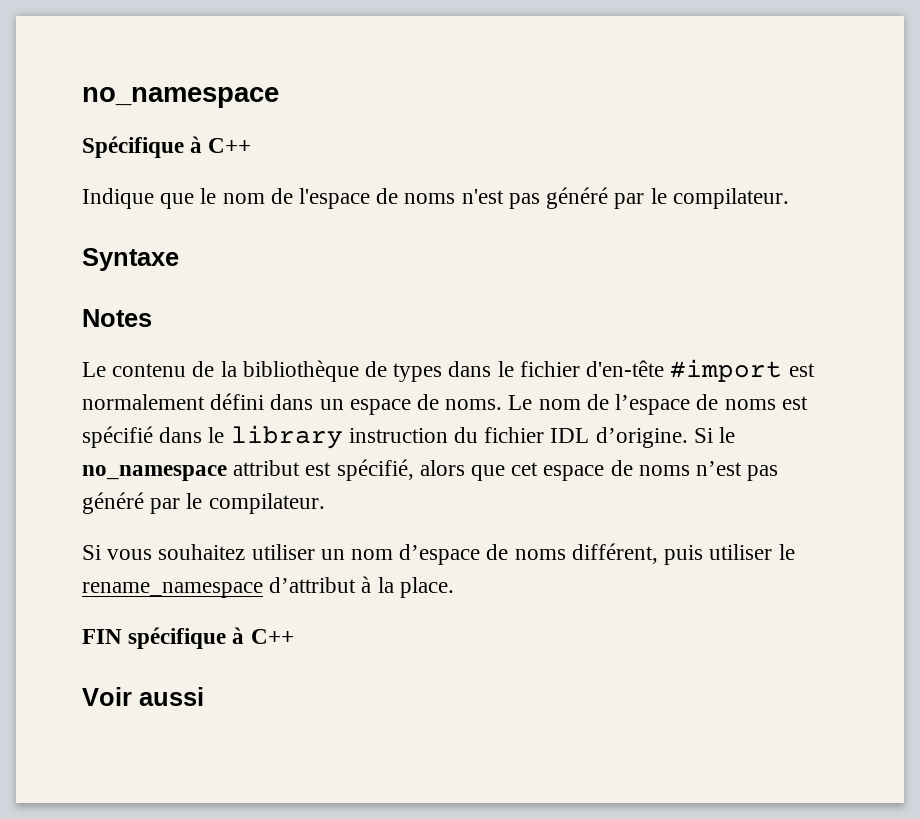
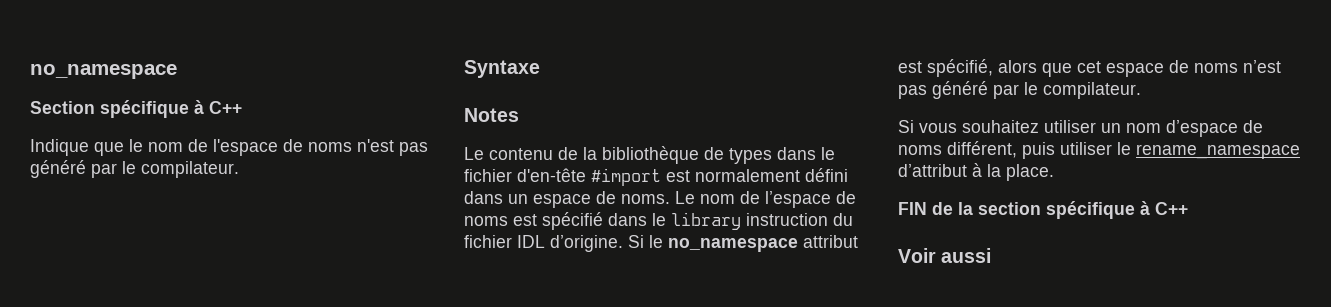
[82,136,184,158] Spécifique -> [30,100,189,118] Section spécifique
(122, 636) none -> [932,202,1041,215] de la section

